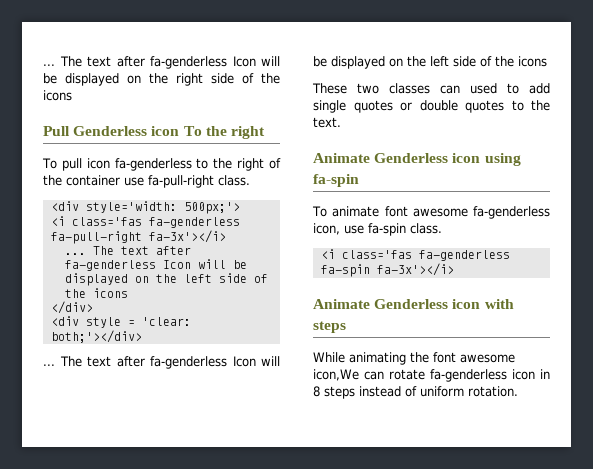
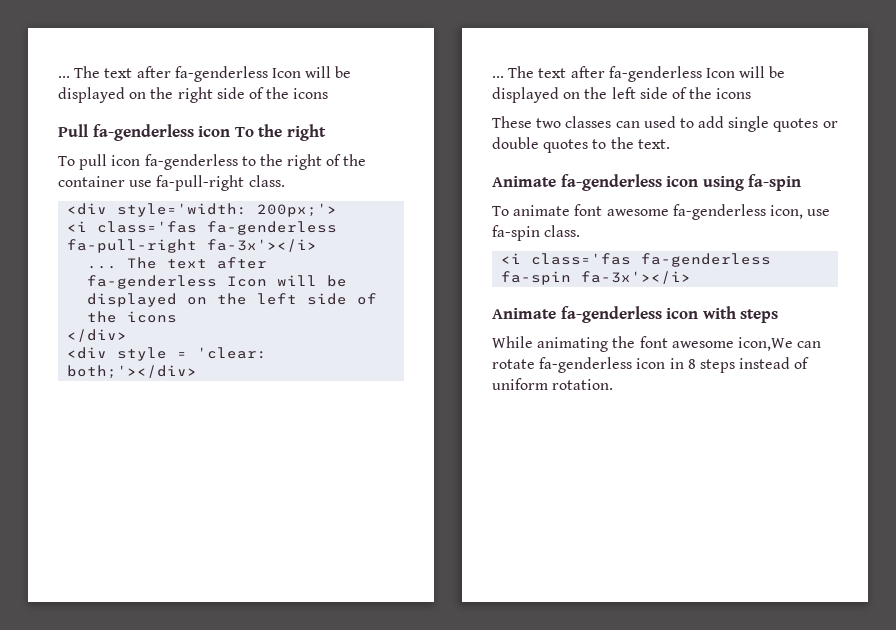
[73,126,148,136] Genderless -> [92,124,194,141] fa-genderless
[183,202,240,214] 500px;'> -> [257,203,338,217] 200px;'>
[374,153,449,163] Genderless -> [560,174,662,191] fa-genderless
[374,299,449,309] Genderless -> [560,306,662,323] fa-genderless

